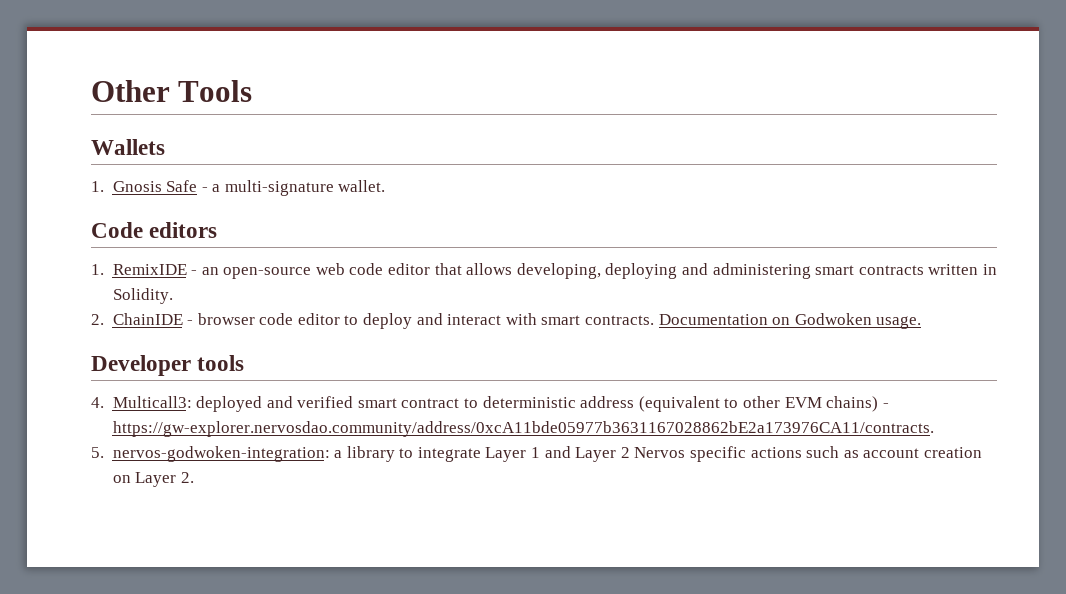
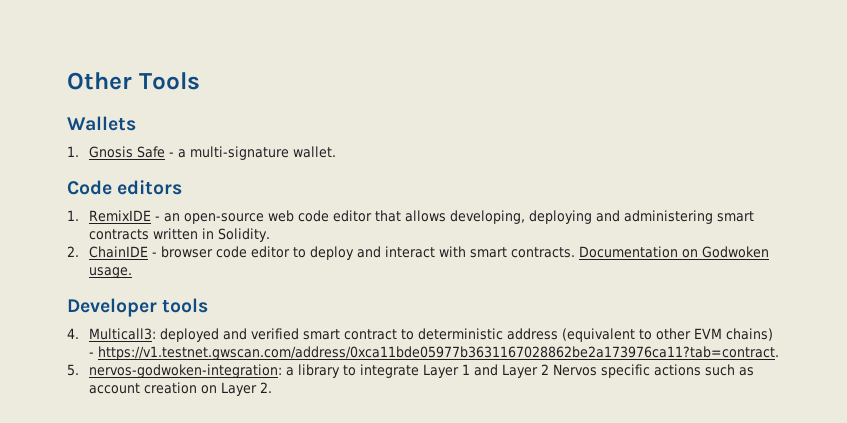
[112,421,934,437] https://gw-explorer.nervosdao.community/address/0xcA11bde05977b3631167028862bE2a173976CA11/contracts. -> [98,346,780,360] https://v1.testnet.gwscan.com/address/0xca11bde05977b3631167028862be2a173976ca11?tab=contract.

